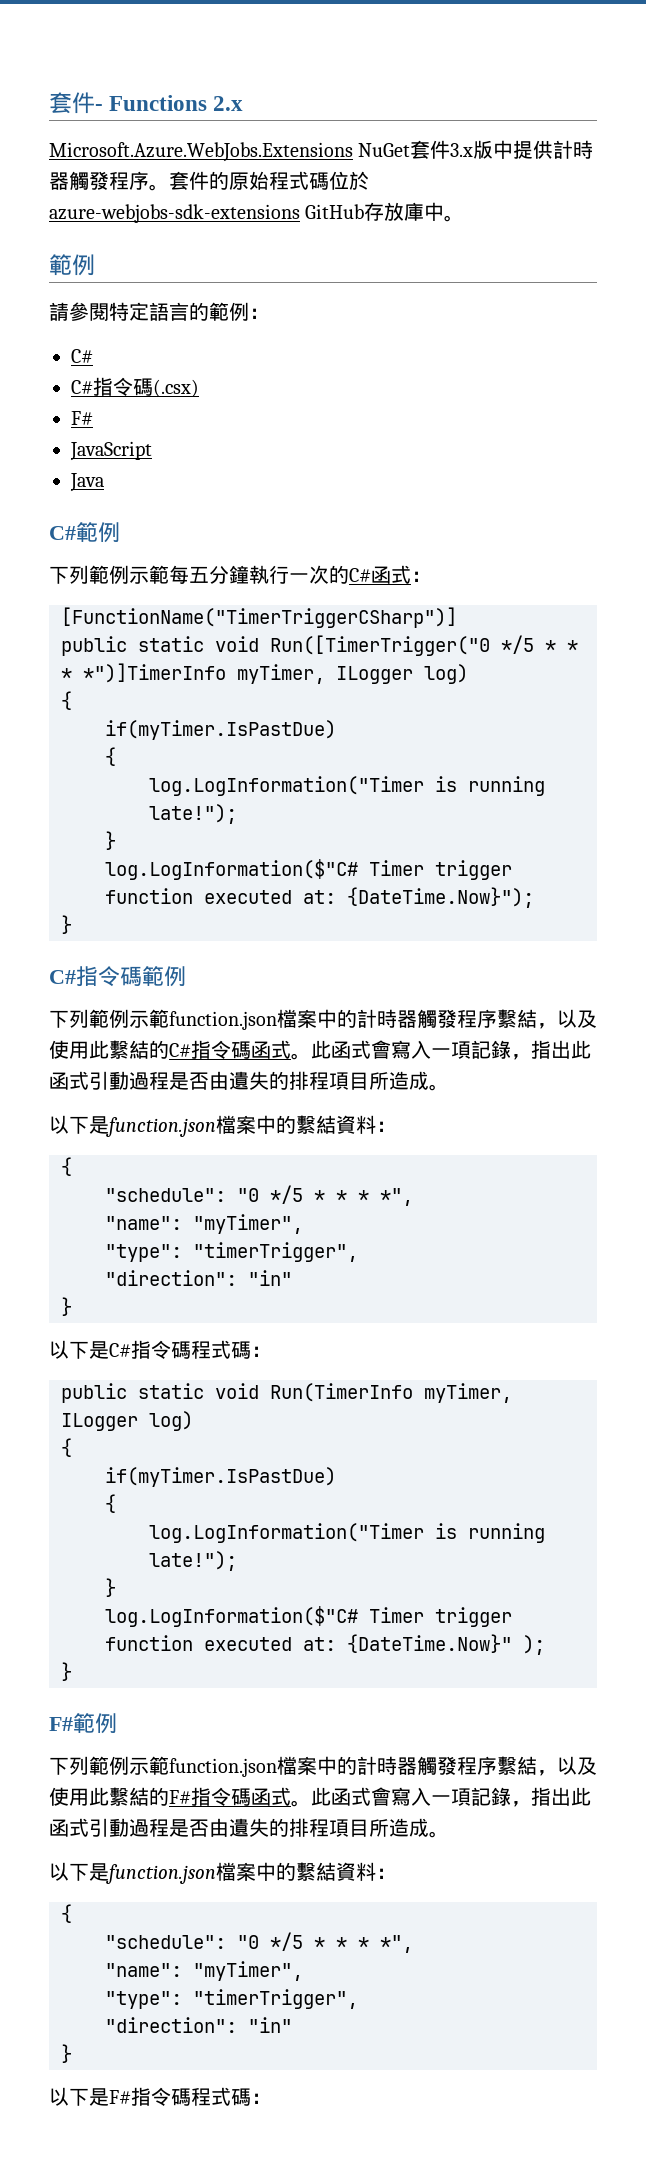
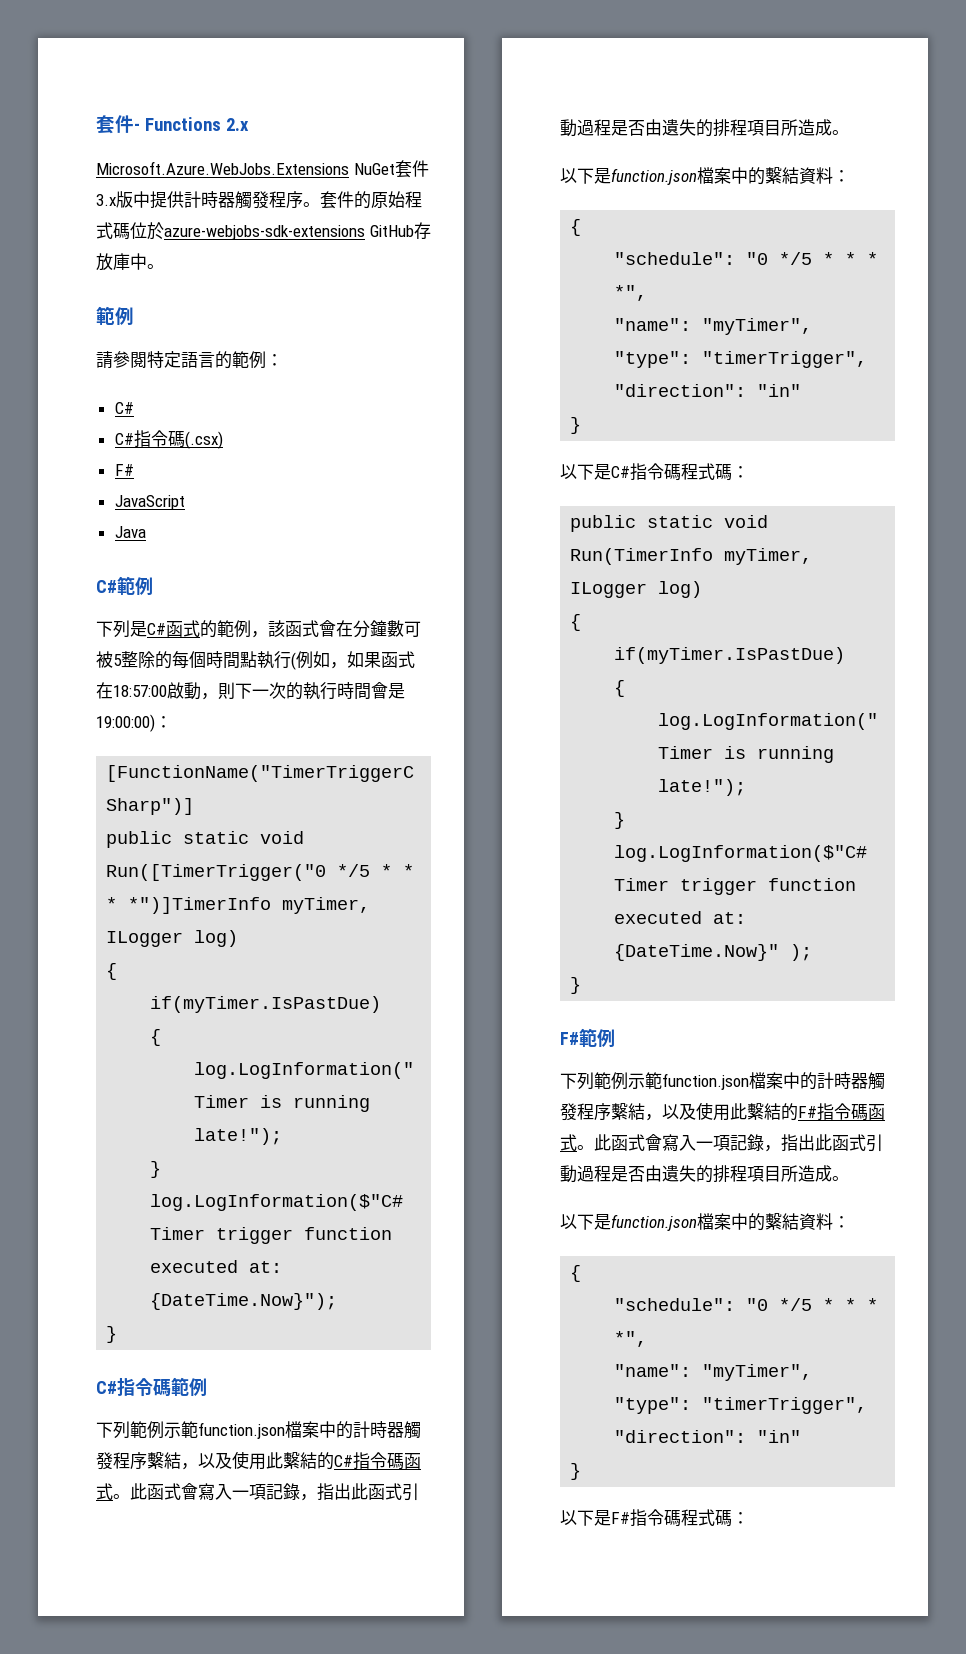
[89,565,411,584] 範例示範每五分鐘執行一次的C#函式 -> [130,620,421,638] [96,651,415,670] [96,682,405,700] [96,714,155,732] 是C#函式的範例，該函式會在分鐘數可被5整除的每個時間點執行(例如，如果函式在18:57:00啟動，則下一次的執行時間會是19:00:00)

